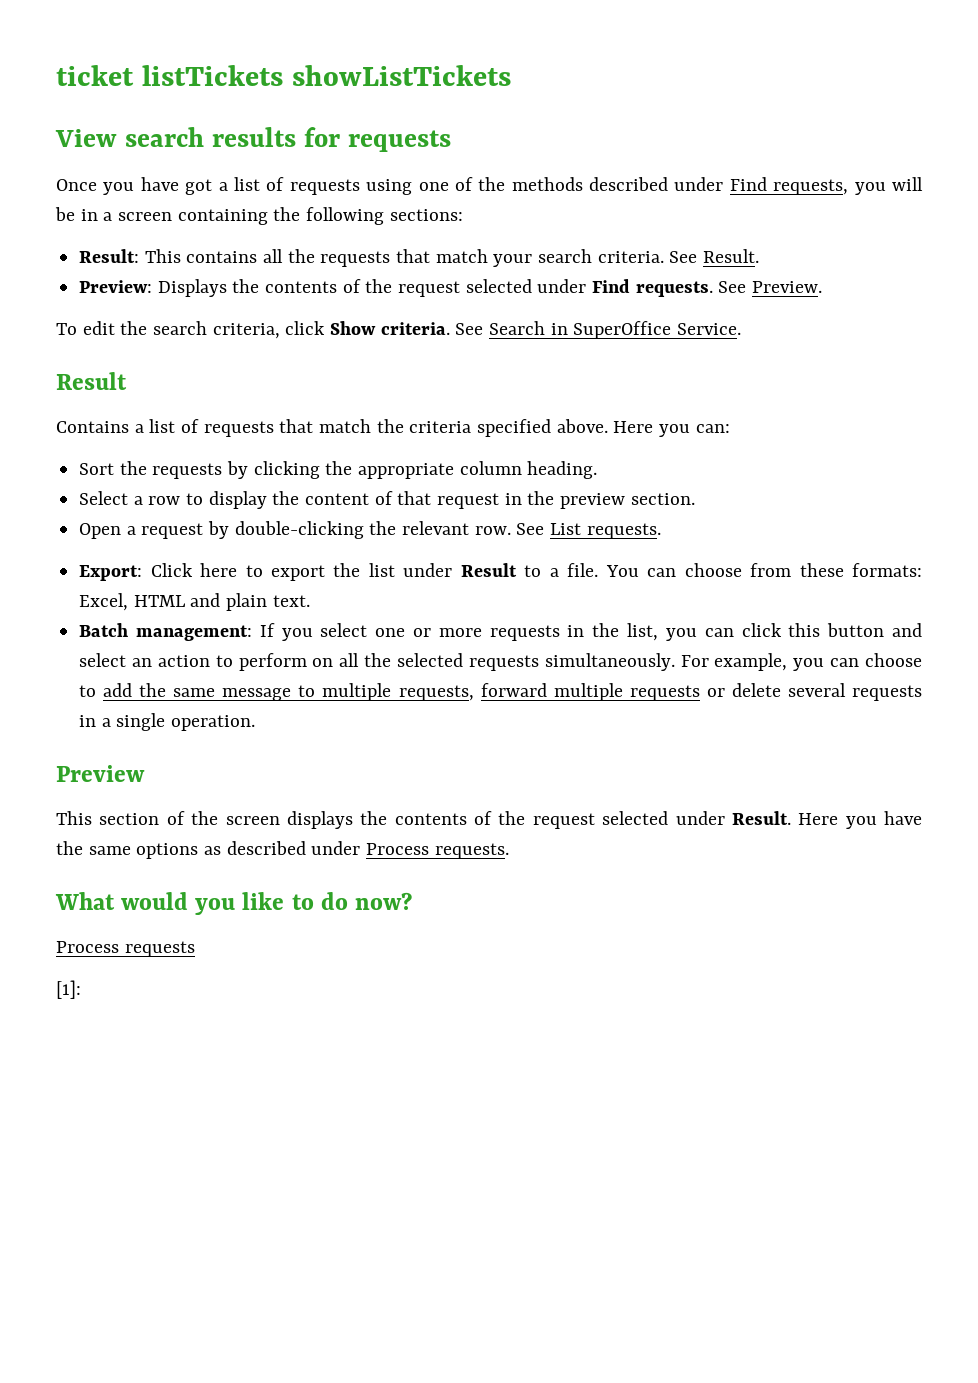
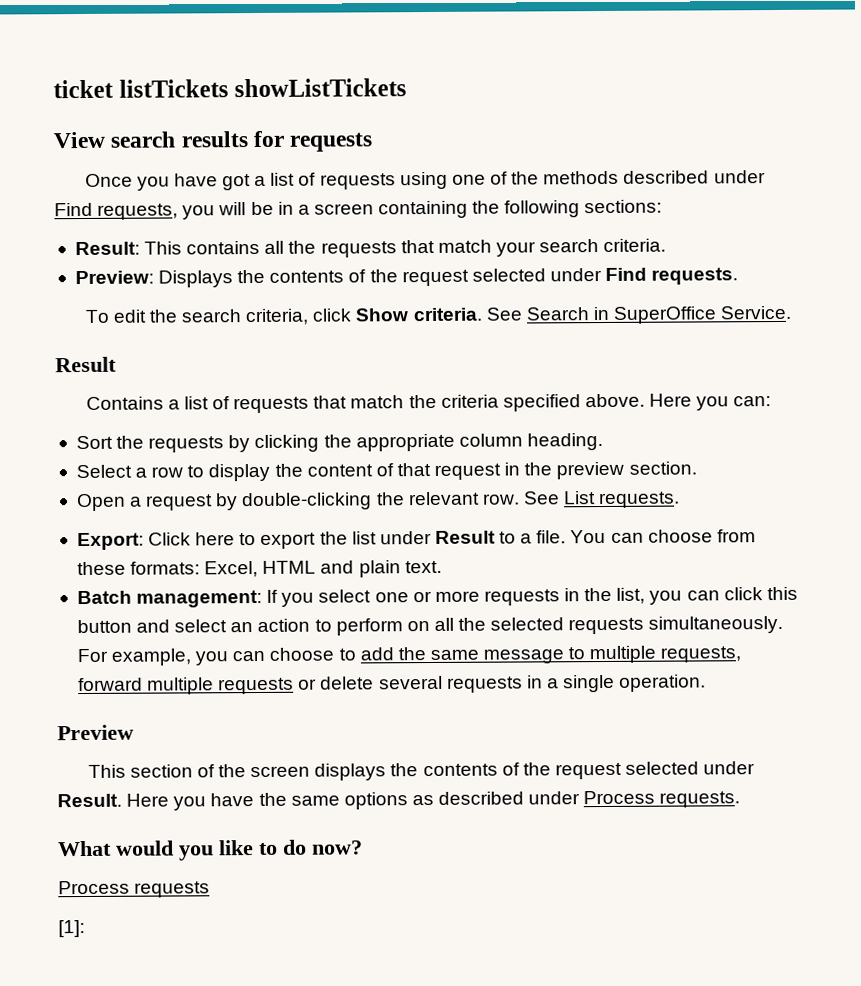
[669,249,760,263] See Result. -> (667, 245) none
[718,281,823,293] See Preview. -> (739, 276) none

